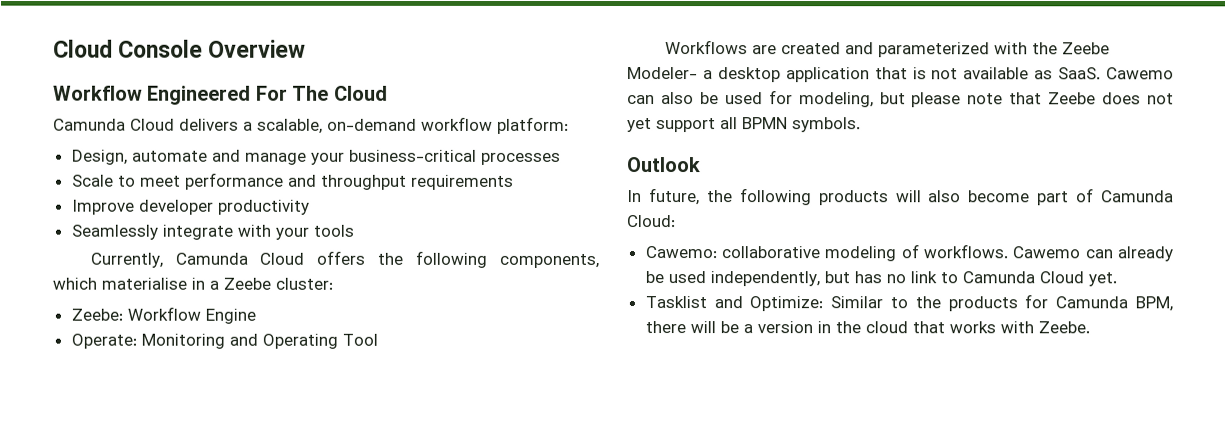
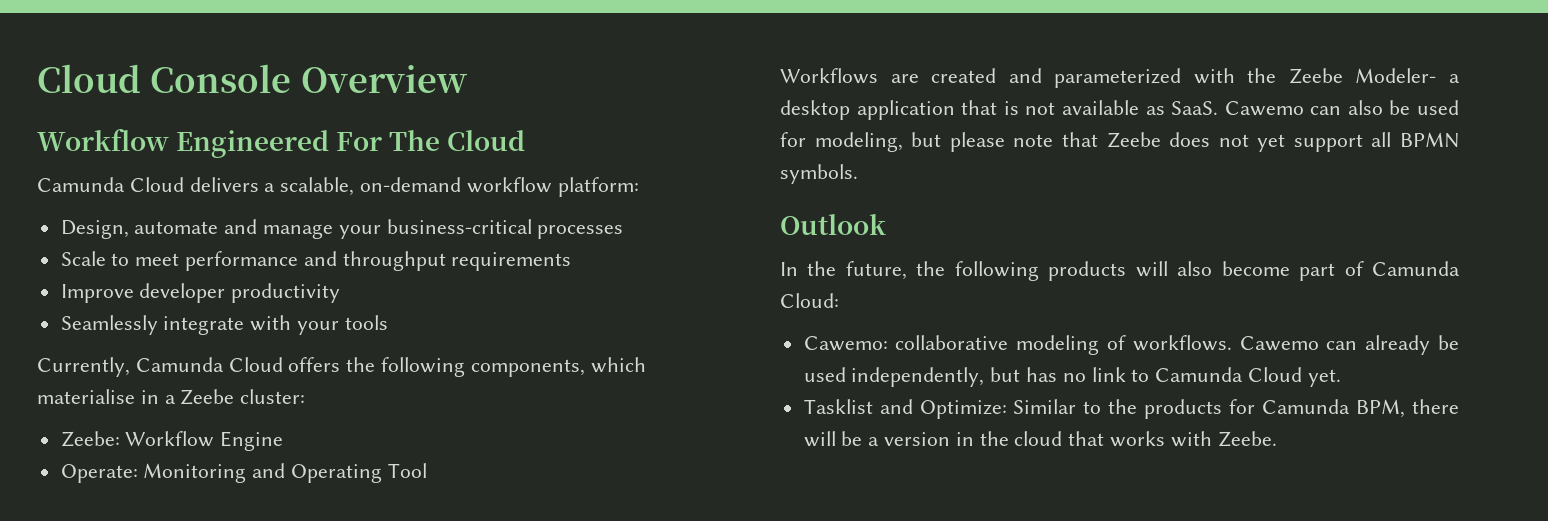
(642, 196) none -> [807,261,837,276] the

